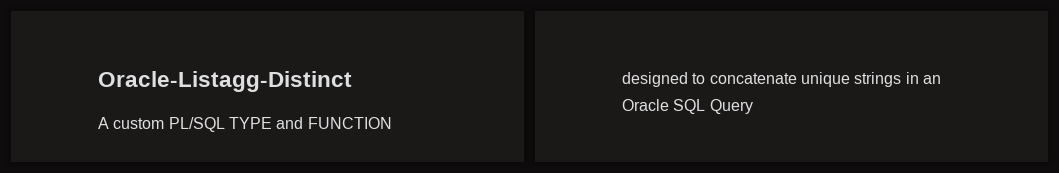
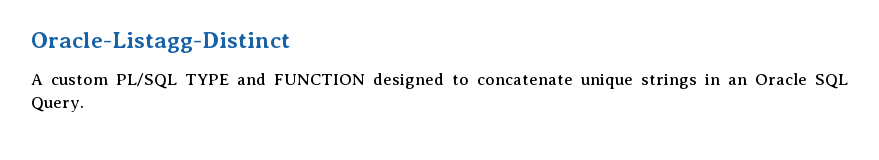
[709,99,753,114] Query -> [31,97,84,112] Query.

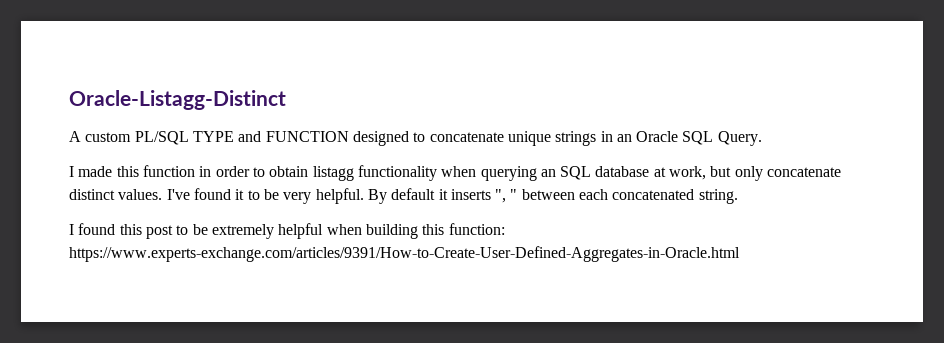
(84, 104) none -> [69,165,842,181] [69,188,738,204] [69,223,505,239] [69,246,740,262] // I made this function in order to obtain listagg functionality when querying an SQL database at work, but only concatenate distinct values. I've found it to be very helpful. By default it inserts ", " between each concatenated string. // I found this post to be extremely helpful when building this function: https://www.experts-exchange.com/articles/9391/How-to-Create-User-Defined-Aggregates-in-Oracle.html

